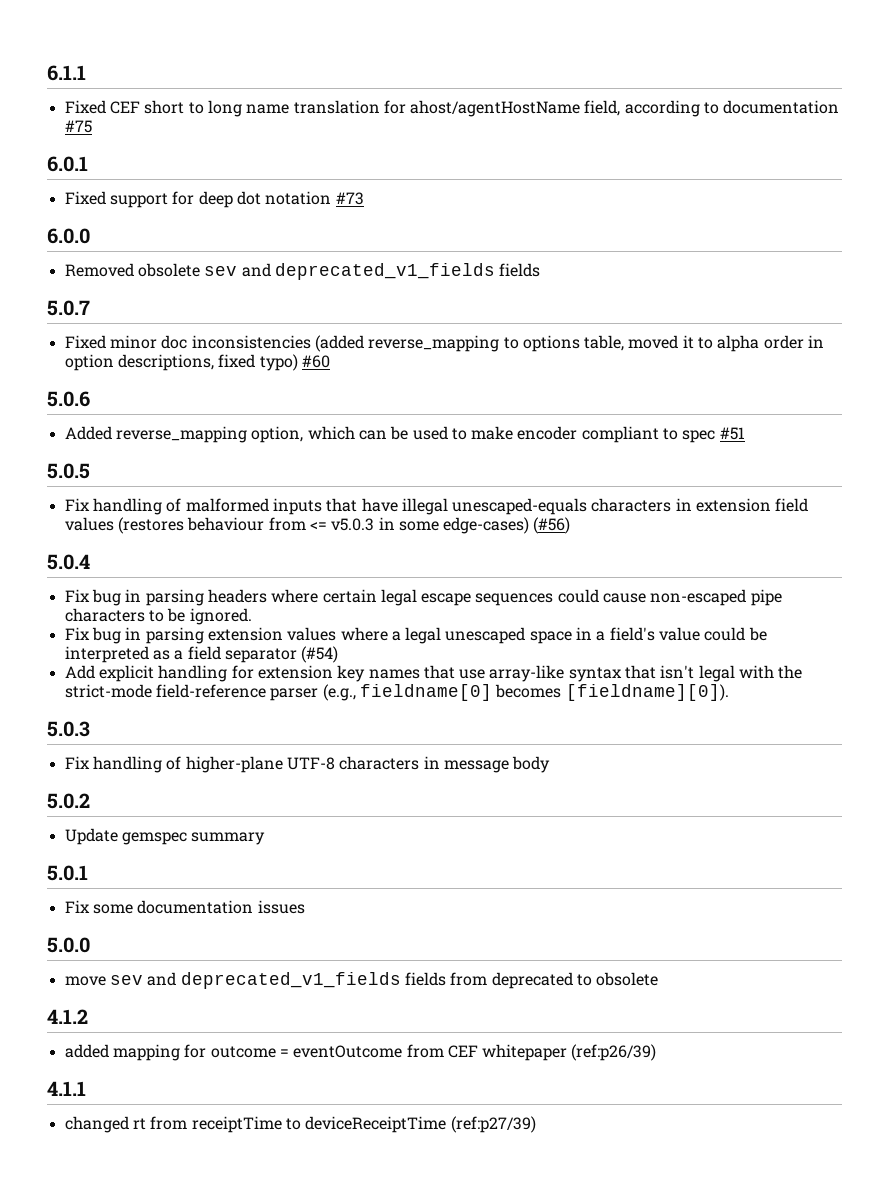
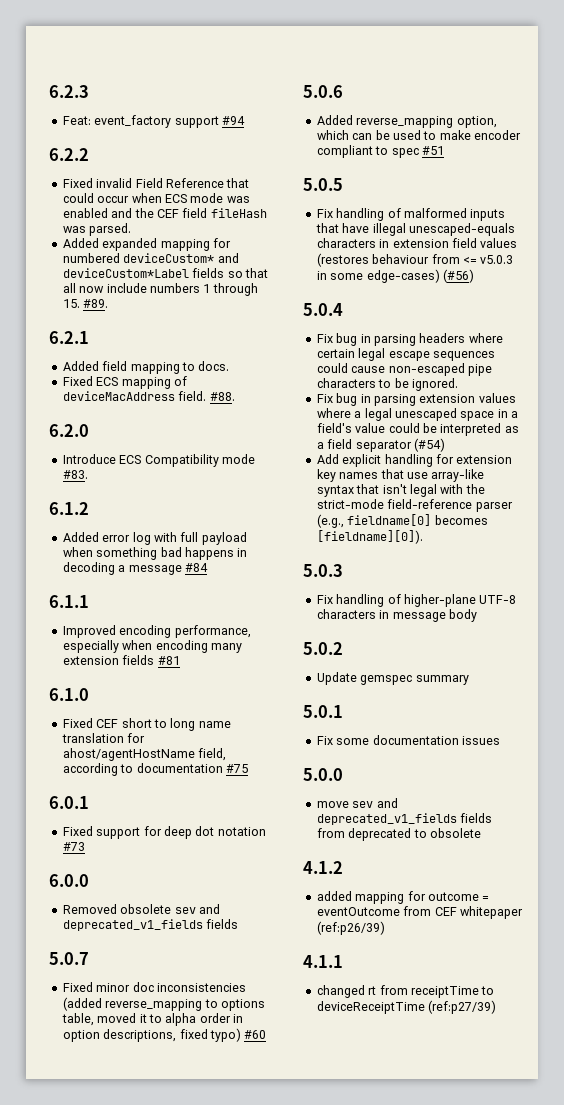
[47,65,86,81] 6.1.1 -> [49,85,89,98] [62,115,245,128] [49,148,89,161] [62,178,250,188] [62,193,250,203] [62,208,267,218] [62,223,132,236] [62,238,231,251] [62,253,239,263] [62,268,268,278] [62,283,258,296] [62,299,109,308] [49,331,89,344] [62,361,230,374] [62,376,187,389] [62,391,235,401] [49,424,89,437] [62,454,255,467] [62,470,88,479] [49,502,89,515] [62,532,247,545] [62,547,248,560] [62,562,208,575] [49,595,89,608] [62,625,251,638] [62,640,242,653] [62,655,180,665] [49,688,89,701] 6.2.3 // Feat: event_factory support #94 // 6.2.2 // Fixed invalid Field Reference that could occur when ECS mode was enabled and the CEF field fileHash was parsed. // Added expanded mapping for numbered deviceCustom* and deviceCustom*Label fields so that all now include numbers 1 through 15. #89. // 6.2.1 // Added field mapping to docs. // Fixed ECS mapping of deviceMacAddress field. #88. // 6.2.0 // Introduce ECS Compatibility mode #83. // 6.1.2 // Added error log with full payload when something bad happens in decoding a message #84 // 6.1.1 // Improved encoding performance, especially when encoding many extension fields #81 // 6.1.0

